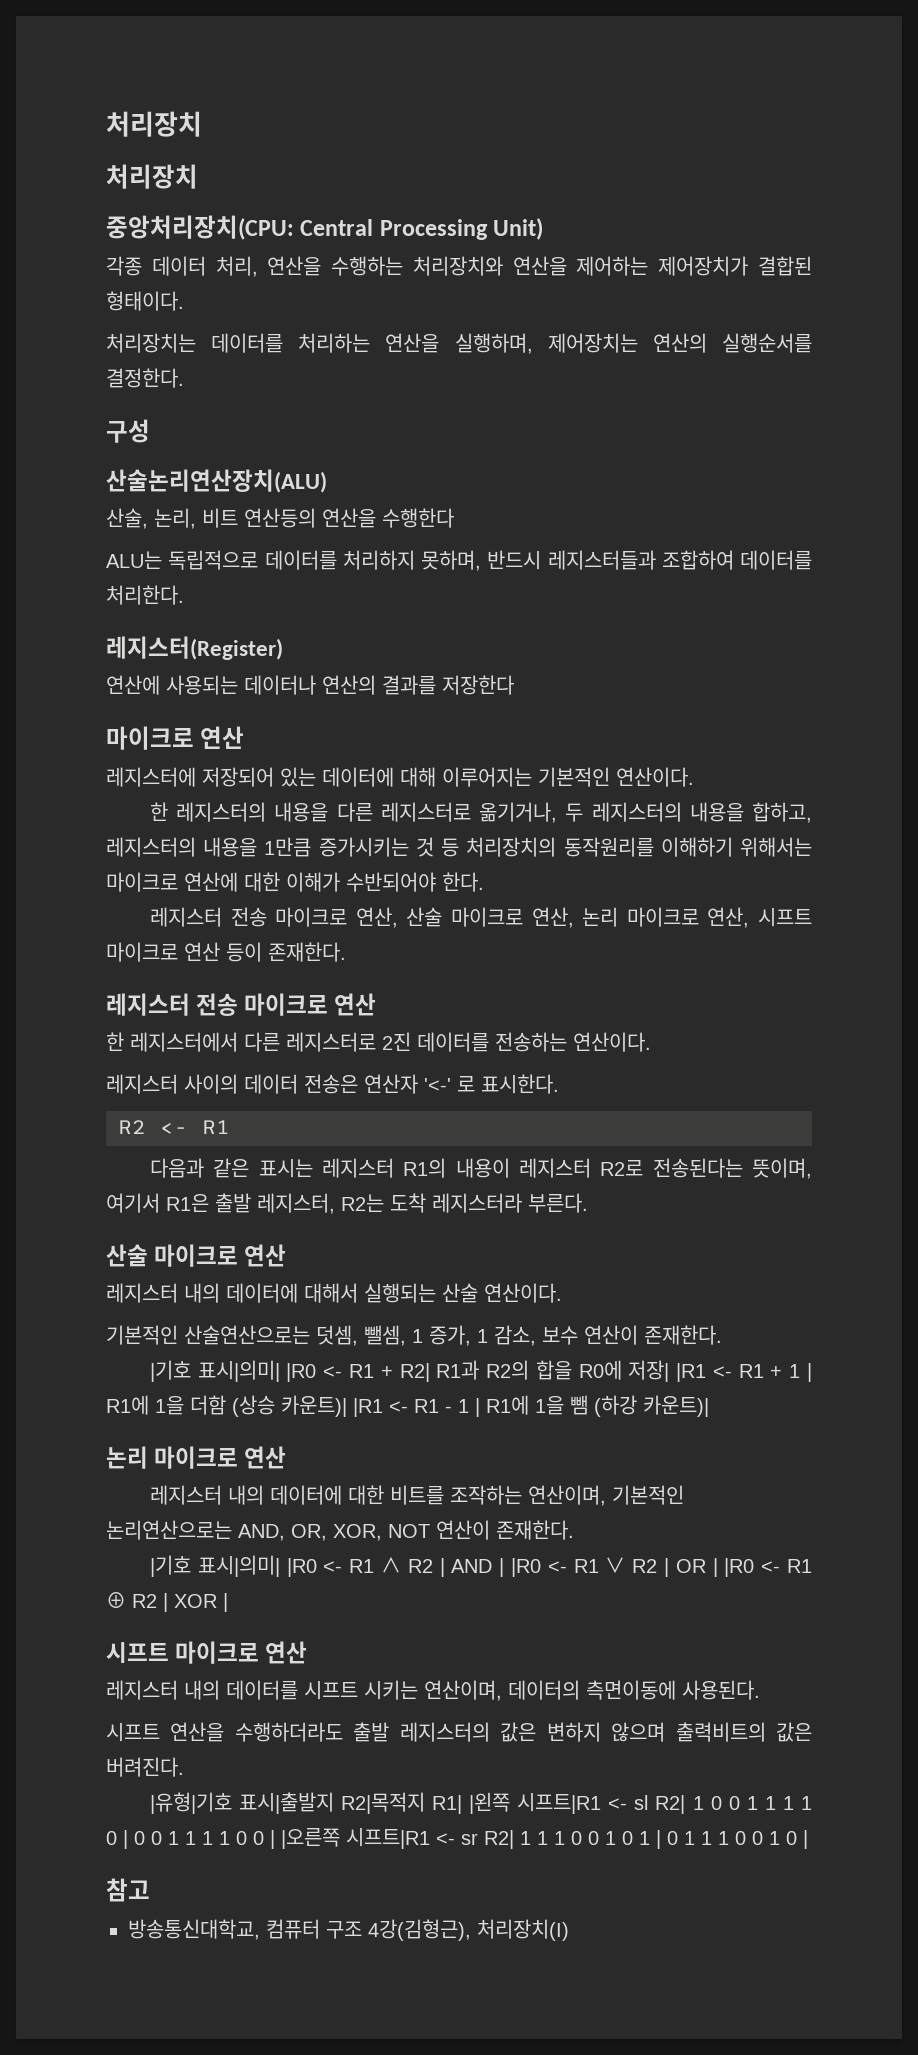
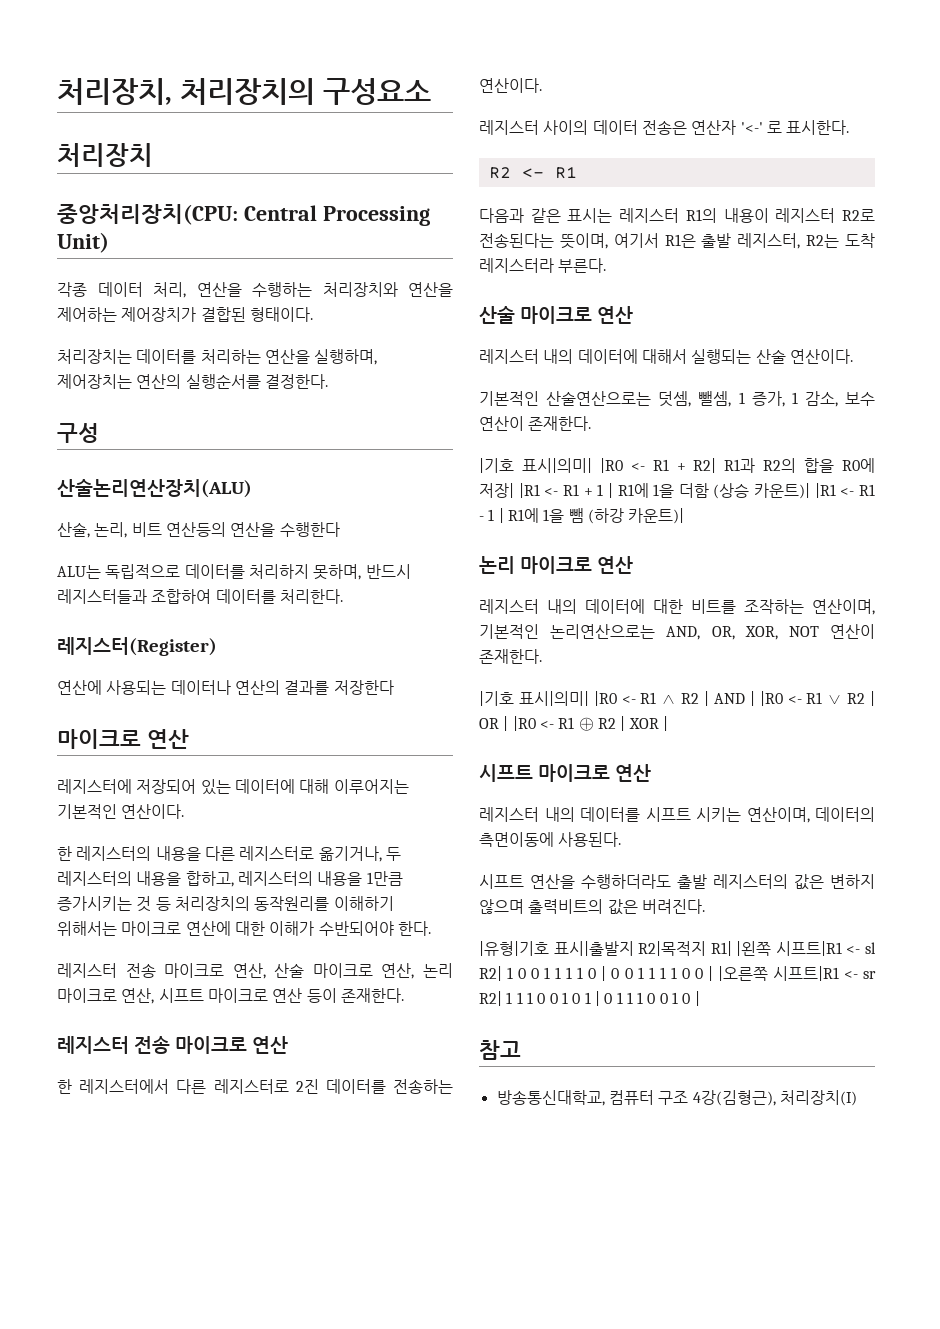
[106,111,202,137] 처리장치 -> [57,78,431,105] 처리장치, 처리장치의 구성요소

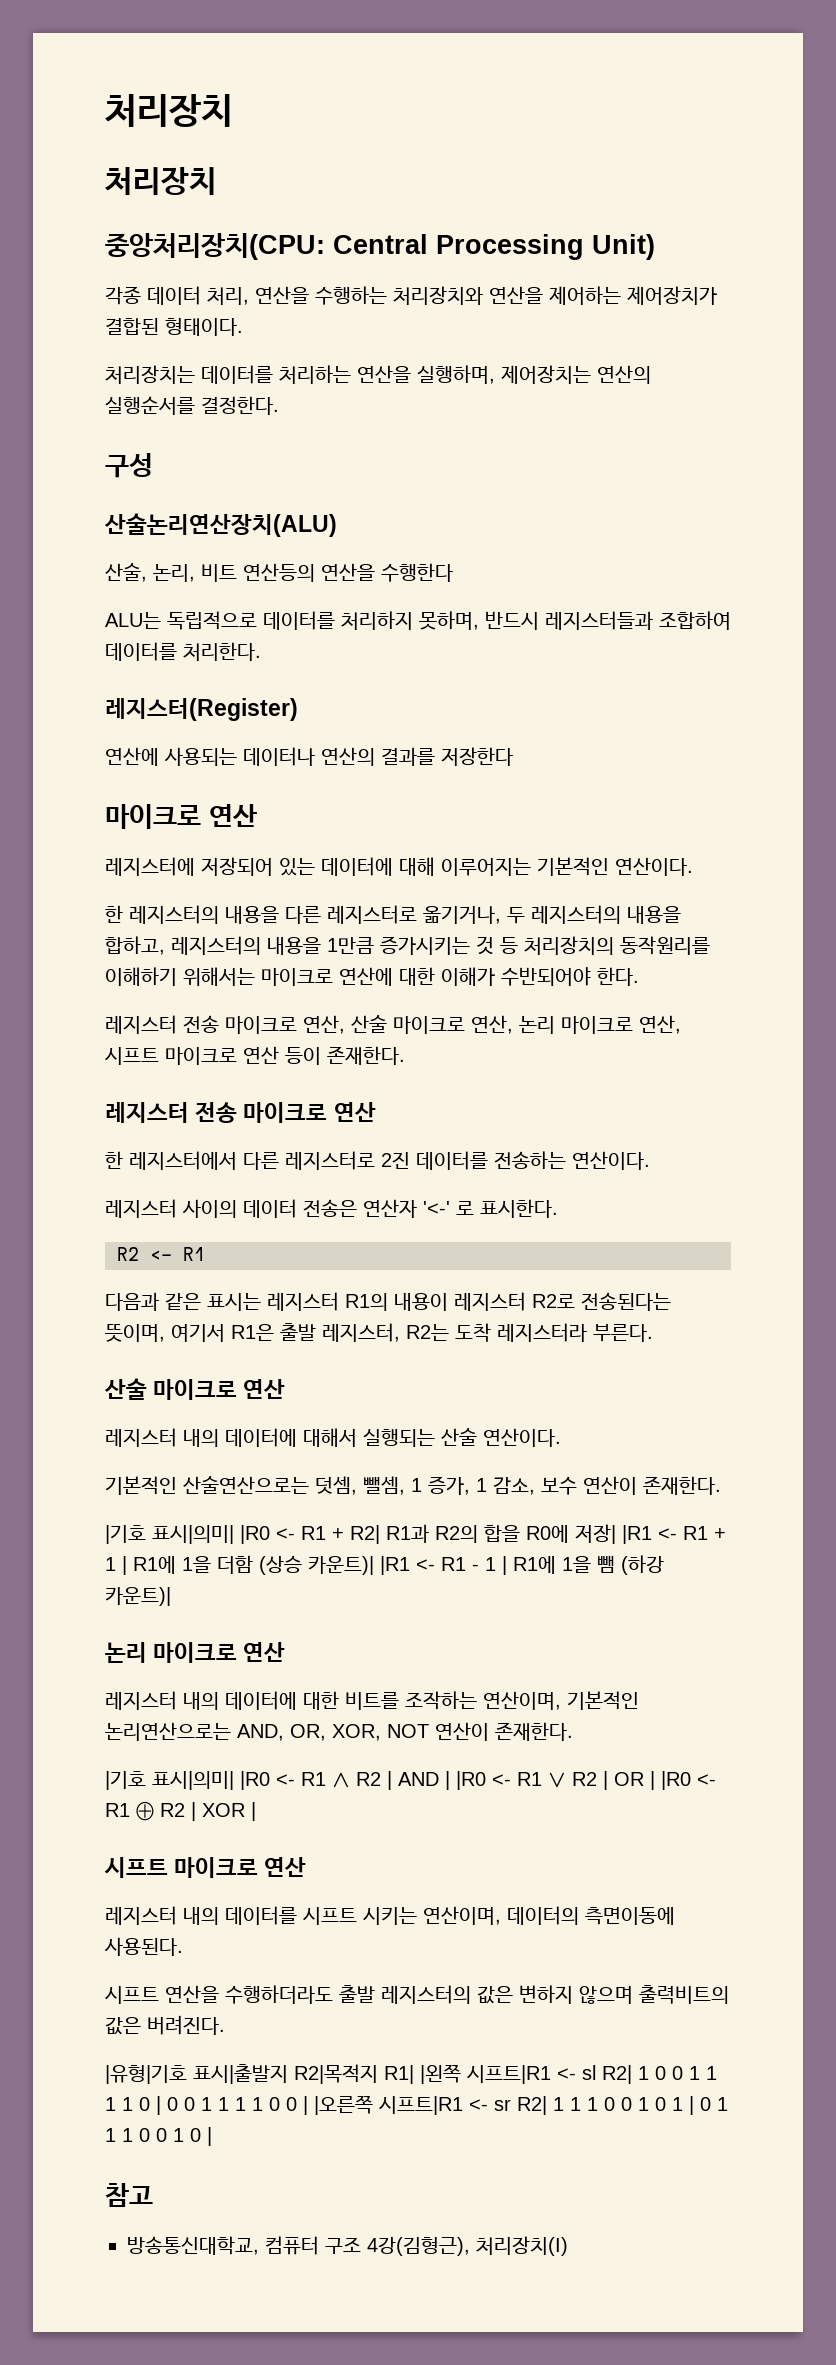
[57,78,431,105] 처리장치, 처리장치의 구성요소 -> [105,94,233,127] 처리장치

